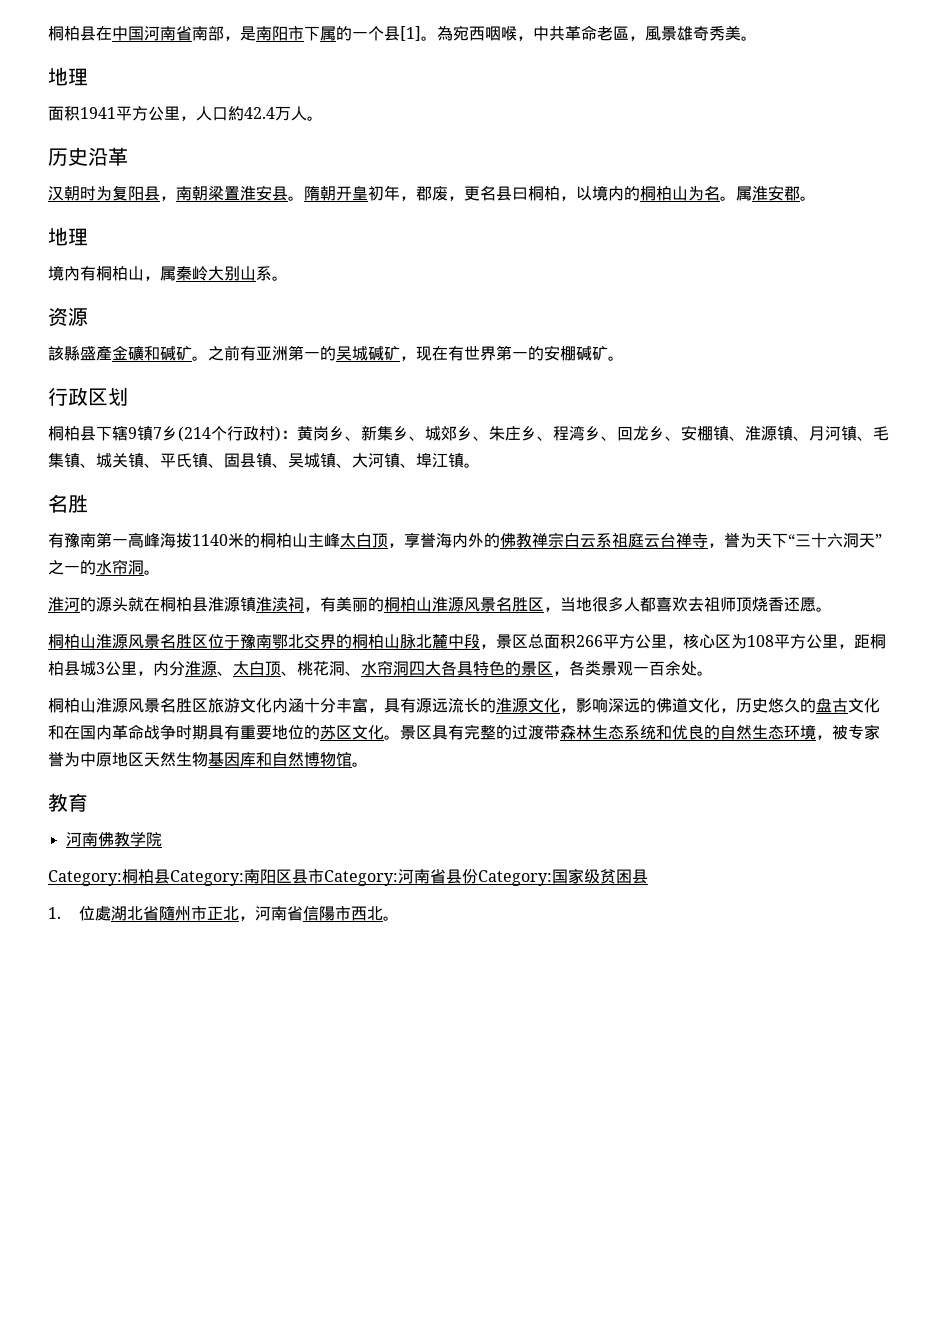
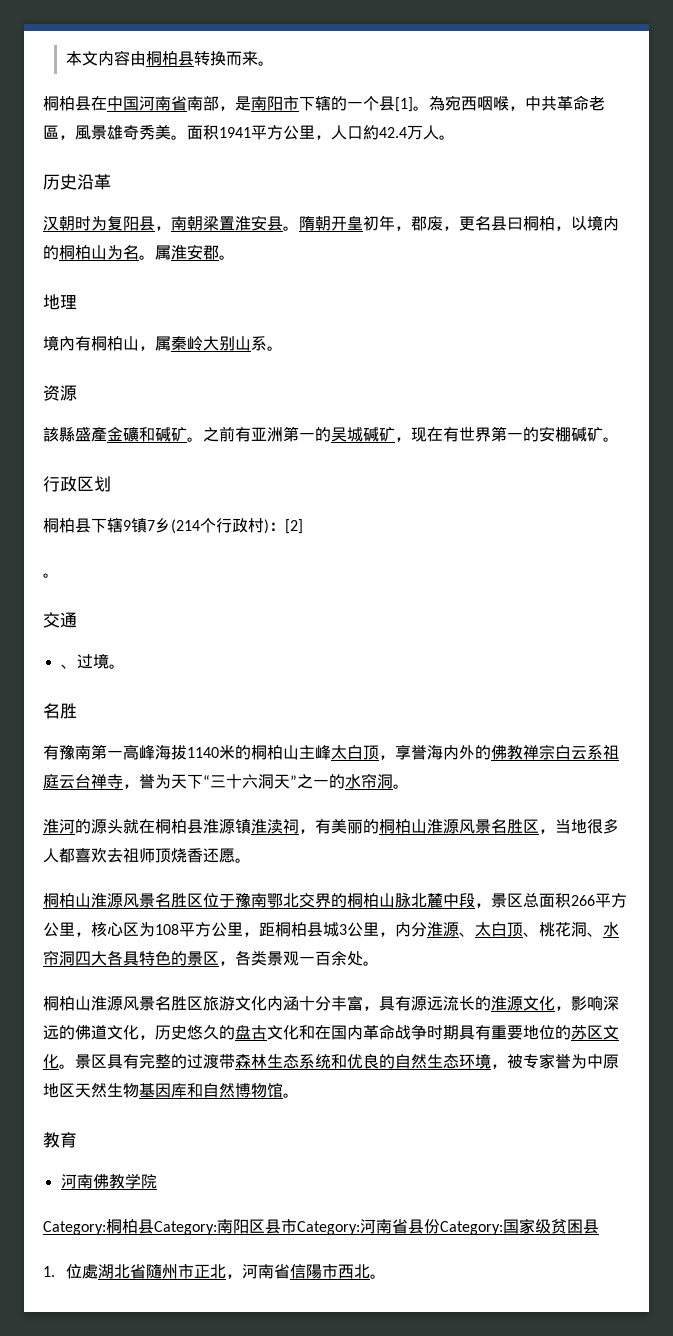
(48, 33) none -> [65,50,274,66] 本文内容由桐柏县转换而来。 //
[320,26,336,41] 属 -> [315,95,331,111] 辖
[48,67,88,86] // 地理 // -> (187, 137) none
[297,425,889,441] [48,453,464,468] 黄岗乡、新集乡、城郊乡、朱庄乡、程湾乡、回龙乡、安棚镇、淮源镇、月河镇、毛集镇、城关镇、平氏镇、固县镇、吴城镇、大河镇、埠江镇 -> [285,519,303,534] [43,573,59,578] [43,612,77,628] [60,653,109,669] [2] // 。 // 交通 // 、过境

